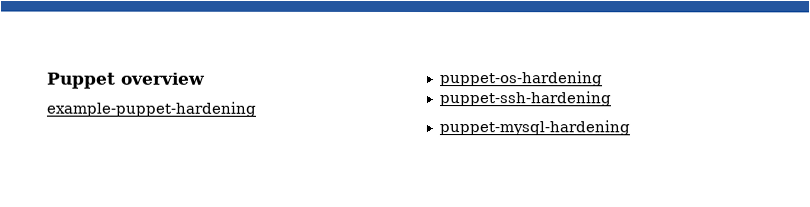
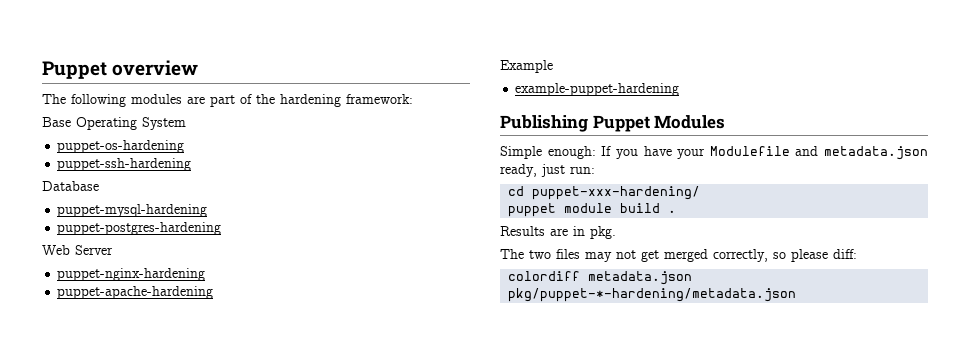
[46,101,257,117] example-puppet-hardening -> [42,94,413,107] [42,117,186,130] The following modules are part of the hardening framework: // Base Operating System
(612, 99) none -> [42,181,99,191] // Database
(630, 128) none -> [57,222,222,235] [42,245,113,255] [57,268,206,281] [57,286,214,299] [500,60,553,73] [515,83,680,96] [500,115,726,132] [500,146,928,160] [500,164,595,177] [508,186,701,200] [508,203,677,217] [500,226,616,239] [500,249,857,262] [508,271,693,285] [508,288,797,302] // puppet-postgres-hardening // Web Server // puppet-nginx-hardening // puppet-apache-hardening // Example // example-puppet-hardening // Publishing Puppet Modules // Simple enough: If you have your Modulefile and metadata.json ready, just run: // cd puppet-xxx-hardening/ // puppet module build . // Results are in pkg. // The two files may not get merged correctly, so please diff: // colordiff metadata.json pkg/puppet-*-hardening/metadata.json

